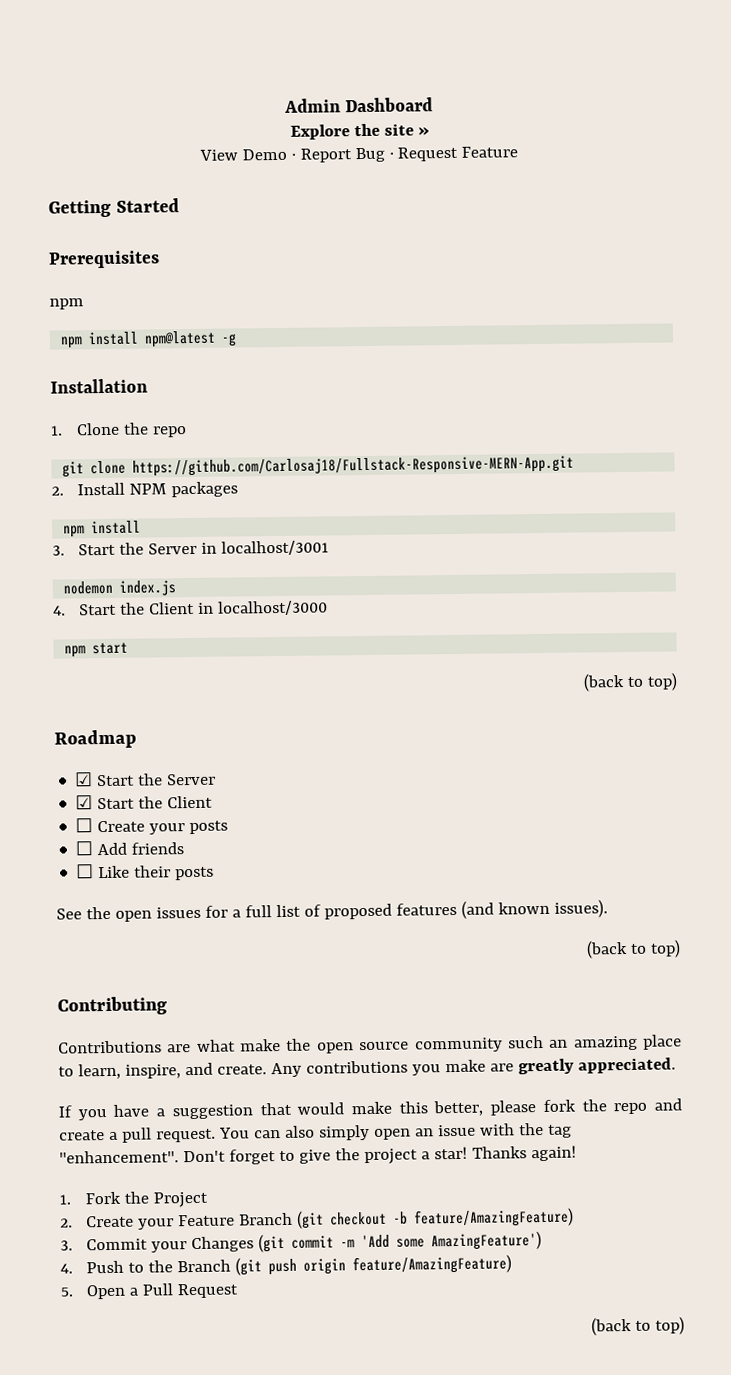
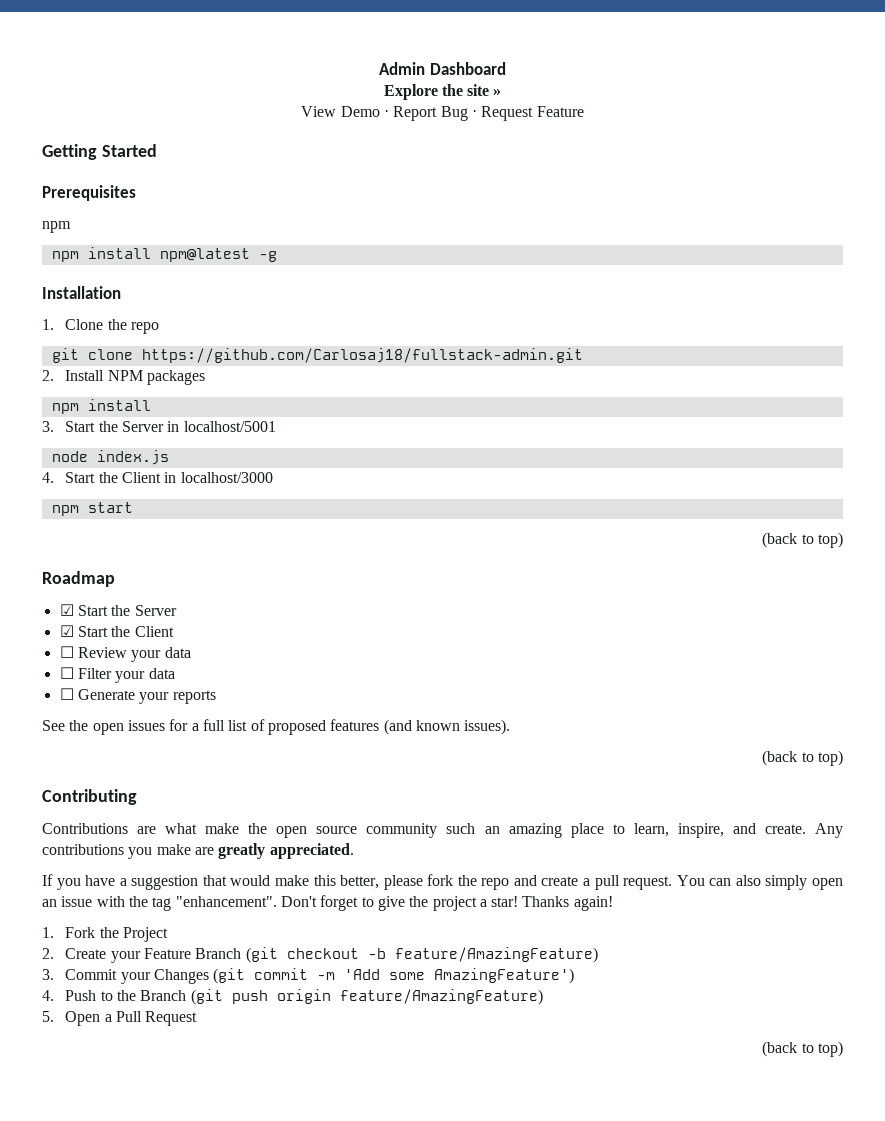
[132,455,575,477] https://github.com/Carlosaj18/Fullstack-Responsive-MERN-App.git -> [141,348,583,363] https://github.com/Carlosaj18/fullstack-admin.git
[221,540,330,556] [63,580,114,595] localhost/3001 // nodemon -> [183,421,276,432] [51,451,88,462] localhost/5001 // node
[97,820,229,835] [75,841,185,856] [76,864,215,881] Create your posts // ☐ Add friends // ☐ Like their posts -> [77,647,191,662] [59,667,175,683] [59,688,216,704] Review your data // ☐ Filter your data // ☐ Generate your reports

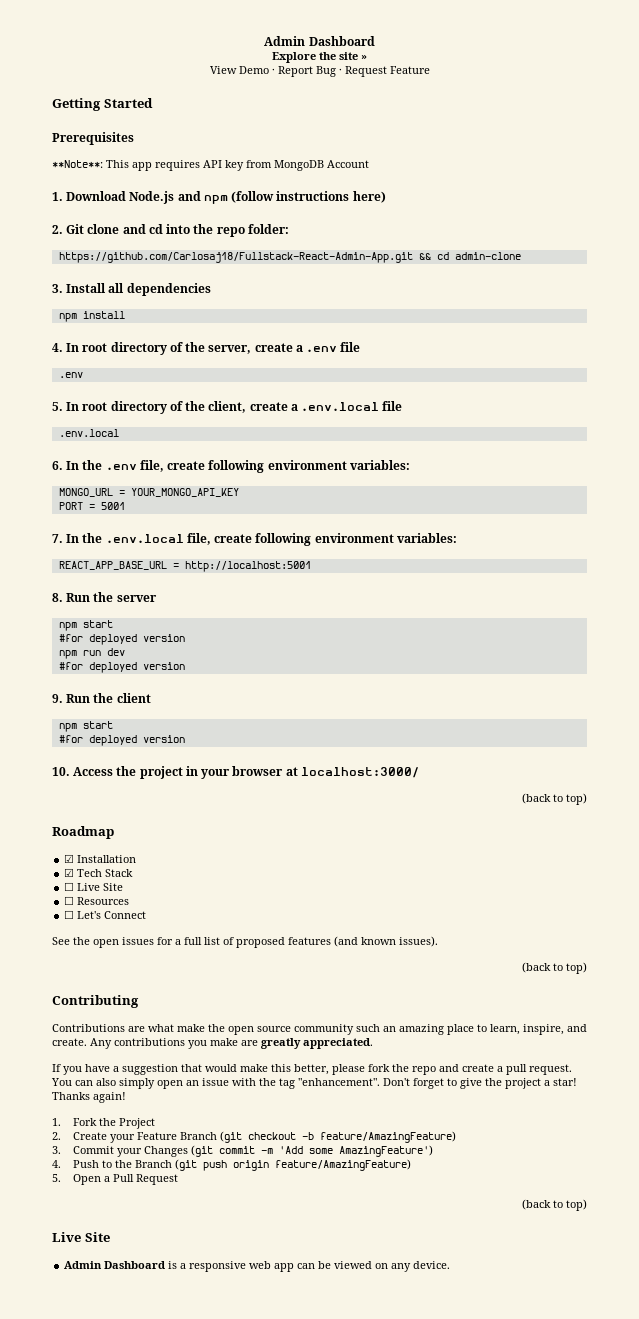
[42,221,71,233] [51,247,277,262] [42,286,121,299] [42,319,160,334] [51,348,583,363] [42,370,206,385] [51,399,151,414] [42,421,276,432] [51,450,169,465] [42,472,273,483] [51,502,133,516] npm // npm install npm@latest -g // Installation // 1. Clone the repo // git clone https://github.com/Carlosaj18/fullstack-admin.git // 2. Install NPM packages // npm install // 3. Start the Server in localhost/5001 // node index.js // 4. Start the Client in localhost/3000 // npm start -> [52,160,369,171] [52,191,386,204] [52,224,289,237] [58,252,521,263] [52,283,211,296] [58,311,125,322] [52,342,361,355] [58,372,83,378] [52,401,403,414] [58,429,119,437] [52,460,410,473] [58,488,239,497] [58,502,125,510] [52,533,457,546] [58,561,311,572] [52,592,157,602] [58,620,113,631] [58,634,185,645] [58,648,125,659] [58,662,185,673] [52,693,151,703] [58,721,113,732] [58,735,185,746] [52,766,419,779] **Note**: This app requires API key from MongoDB Account // 1. Download Node.js and npm (follow instructions here) // 2. Git clone and cd into the repo folder: // https://github.com/Carlosaj18/Fullstack-React-Admin-App.git && cd admin-clone // 3. Install all dependencies // npm install // 4. In root directory of the server, create a .env file // .env // 5. In root directory of the client, create a .env.local file // .env.local // 6. In the .env file, create following environment variables: // MONGO_URL = YOUR_MONGO_API_KEY // PORT = 5001 // 7. In the .env.local file, create following environment variables: // REACT_APP_BASE_URL = http://localhost:5001 // 8. Run the server // npm start // #for deployed version // npm run dev // #for deployed version // 9. Run the client // npm start // #for deployed version // 10. Access the project in your browser at localhost:3000/
[77,605,177,616] [59,625,174,637] [59,646,191,662] [59,667,175,683] [59,688,216,704] Start the Server // ☑ Start the Client // ☐ Review your data // ☐ Filter your data // ☐ Generate your reports -> [77,855,137,863] [64,868,134,877] [64,882,124,891] [64,896,130,905] [64,910,147,919] Installation // ☑ Tech Stack // ☐ Live Site // ☐ Resources // ☐ Let's Connect
(844, 1049) none -> [52,1232,110,1242] [64,1261,451,1272] // Live Site // Admin Dashboard is a responsive web app can be viewed on any device.

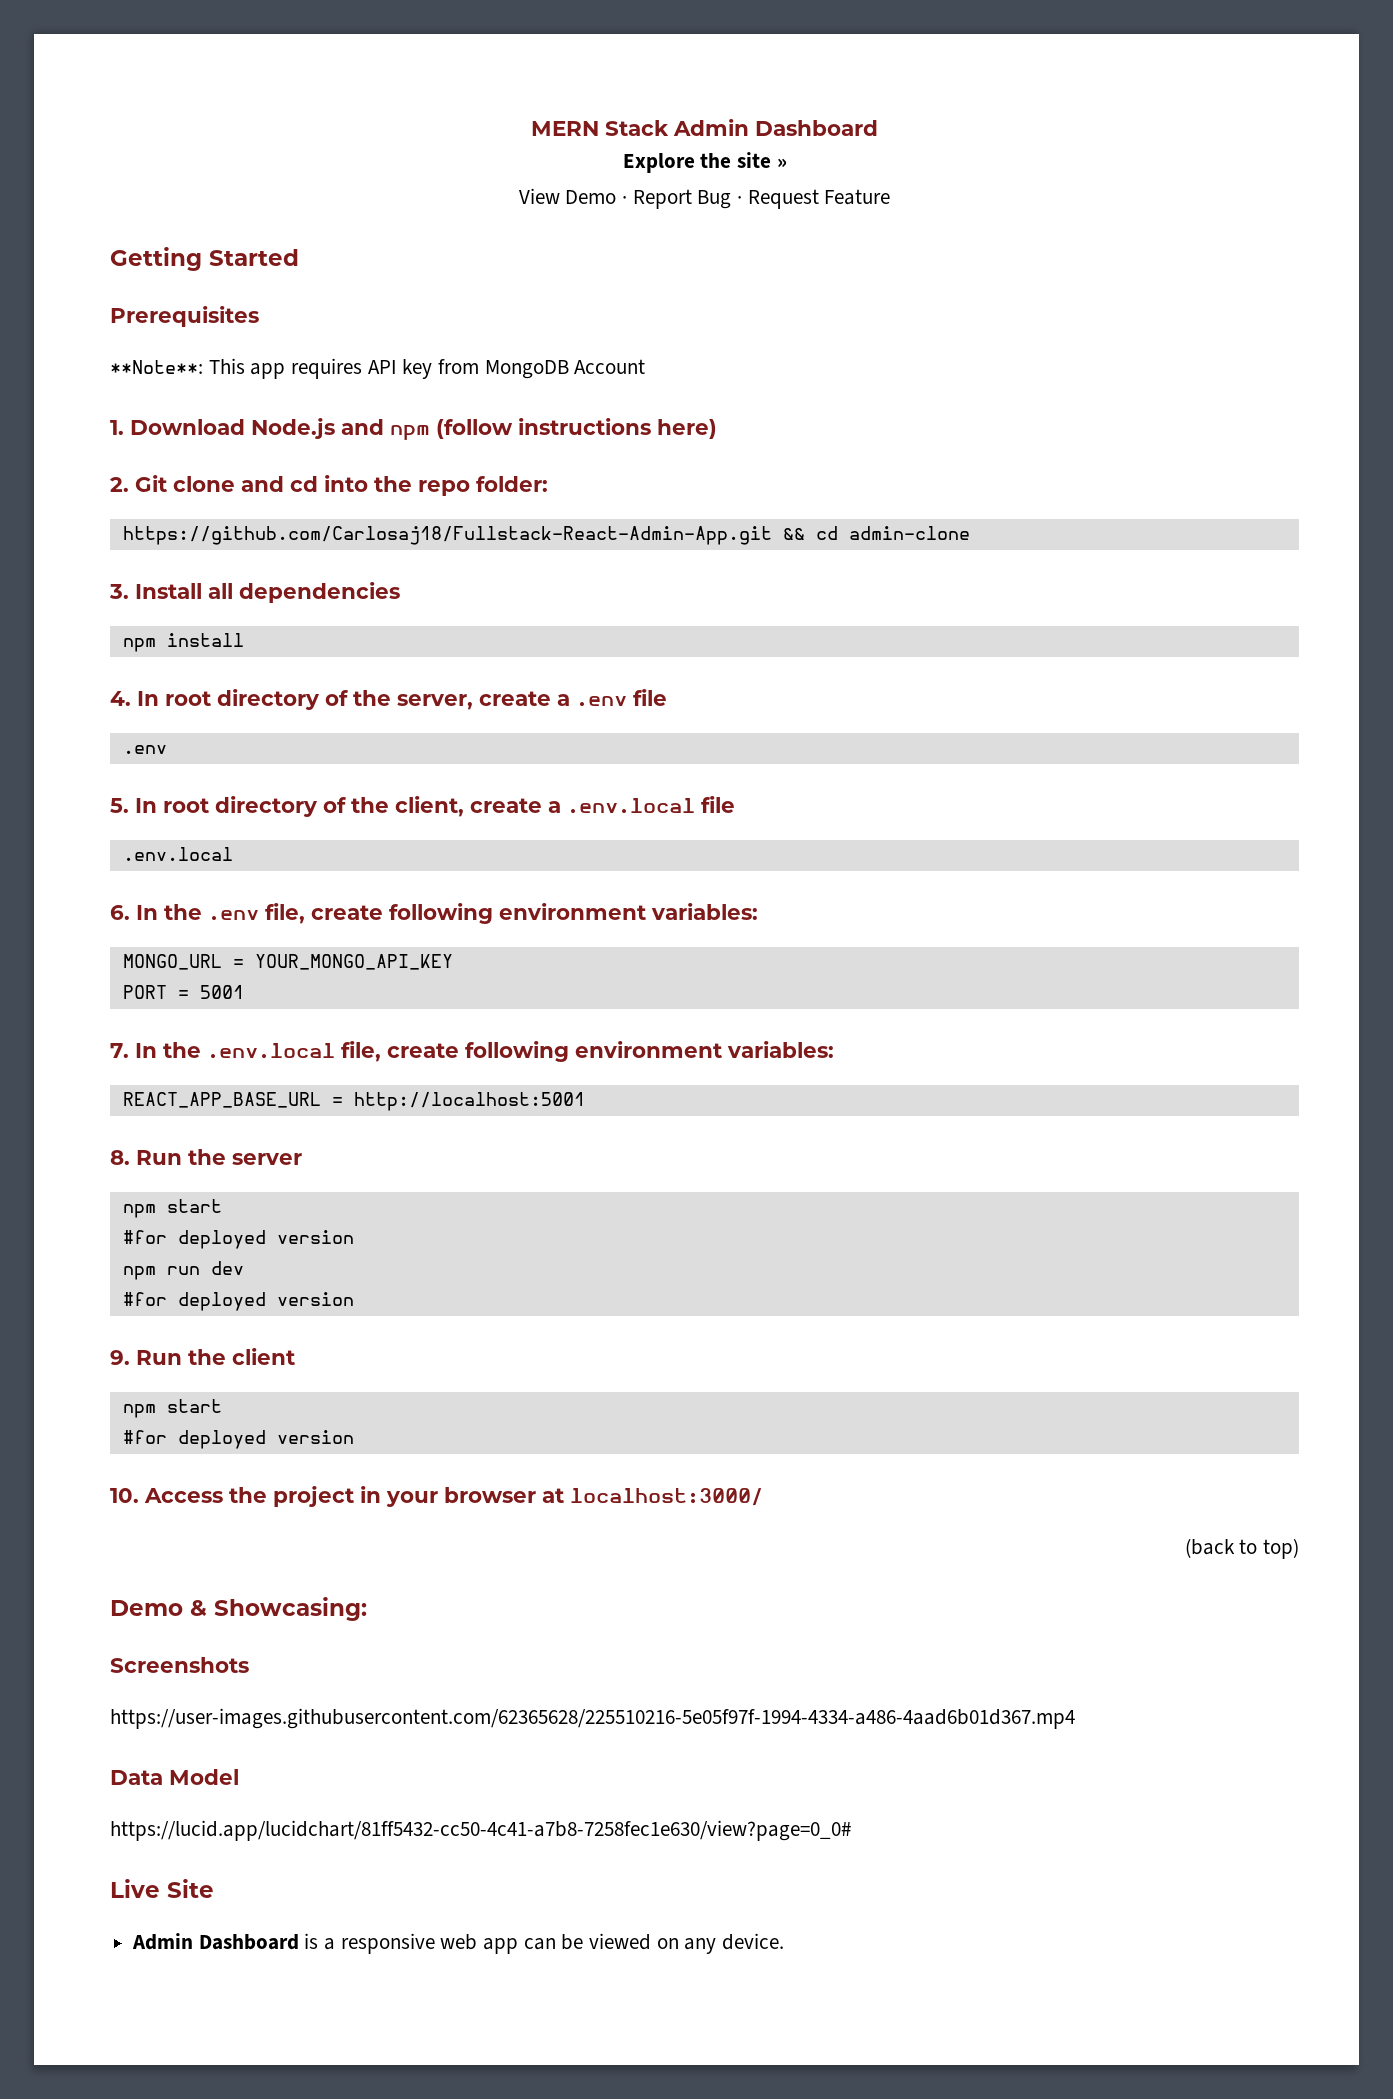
(264, 41) none -> [531,120,669,136] MERN Stack
[52,826,114,839] [64,854,137,863] [64,868,134,877] [64,882,124,891] [64,896,130,905] [64,910,147,919] [52,936,438,948] [522,962,587,974] [52,995,139,1008] [52,1024,587,1035] [52,1038,373,1049] [52,1064,572,1075] [51,1078,577,1089] [52,1092,126,1103] [52,1118,156,1129] [52,1131,457,1143] [52,1145,434,1157] [52,1159,412,1171] [52,1174,179,1185] [522,1199,587,1211] Roadmap // ☑ Installation // ☑ Tech Stack // ☐ Live Site // ☐ Resources // ☐ Let's Connect // See the open issues for a full list of proposed features (and known issues). // (back to top) // Contributing // Contributions are what make the open source community such an amazing place to learn, inspire, and create. Any contributions you make are greatly appreciated. // If you have a suggestion that would make this better, please fork the repo and create a pull request. You can also simply open an issue with the tag "enhancement". Don't forget to give the project a star! Thanks again! // 1. Fork the Project // 2. Create your Feature Branch (git checkout -b feature/AmazingFeature) // 3. Commit your Changes (git commit -m 'Add some AmazingFeature') // 4. Push to the Branch (git push origin feature/AmazingFeature) // 5. Open a Pull Request // (back to top) -> [110,1597,367,1621] [110,1657,249,1673] [110,1708,1075,1729] [110,1769,239,1785] [110,1820,851,1841] Demo & Showcasing: // Screenshots // https://user-images.githubusercontent.com/62365628/225510216-5e05f97f-1994-4334-a486-4aad6b01d367.mp4 // Data Model // https://lucid.app/lucidchart/81ff5432-cc50-4c41-a7b8-7258fec1e630/view?page=0_0#

